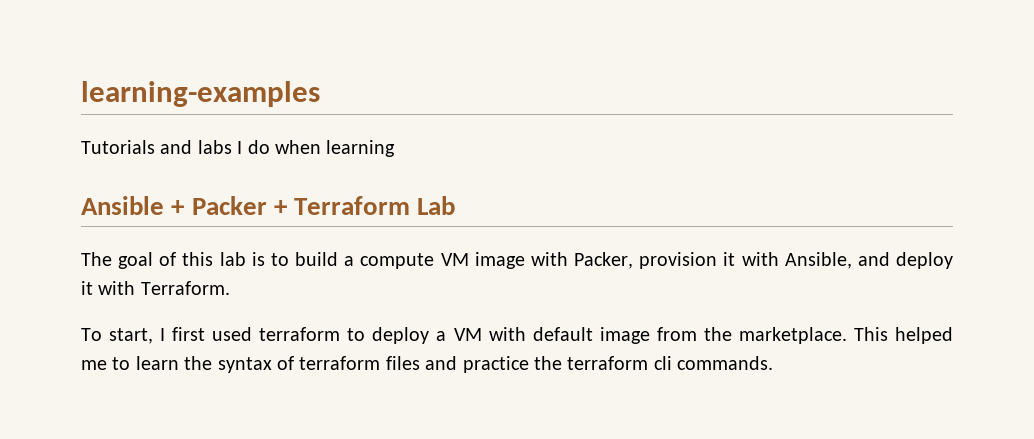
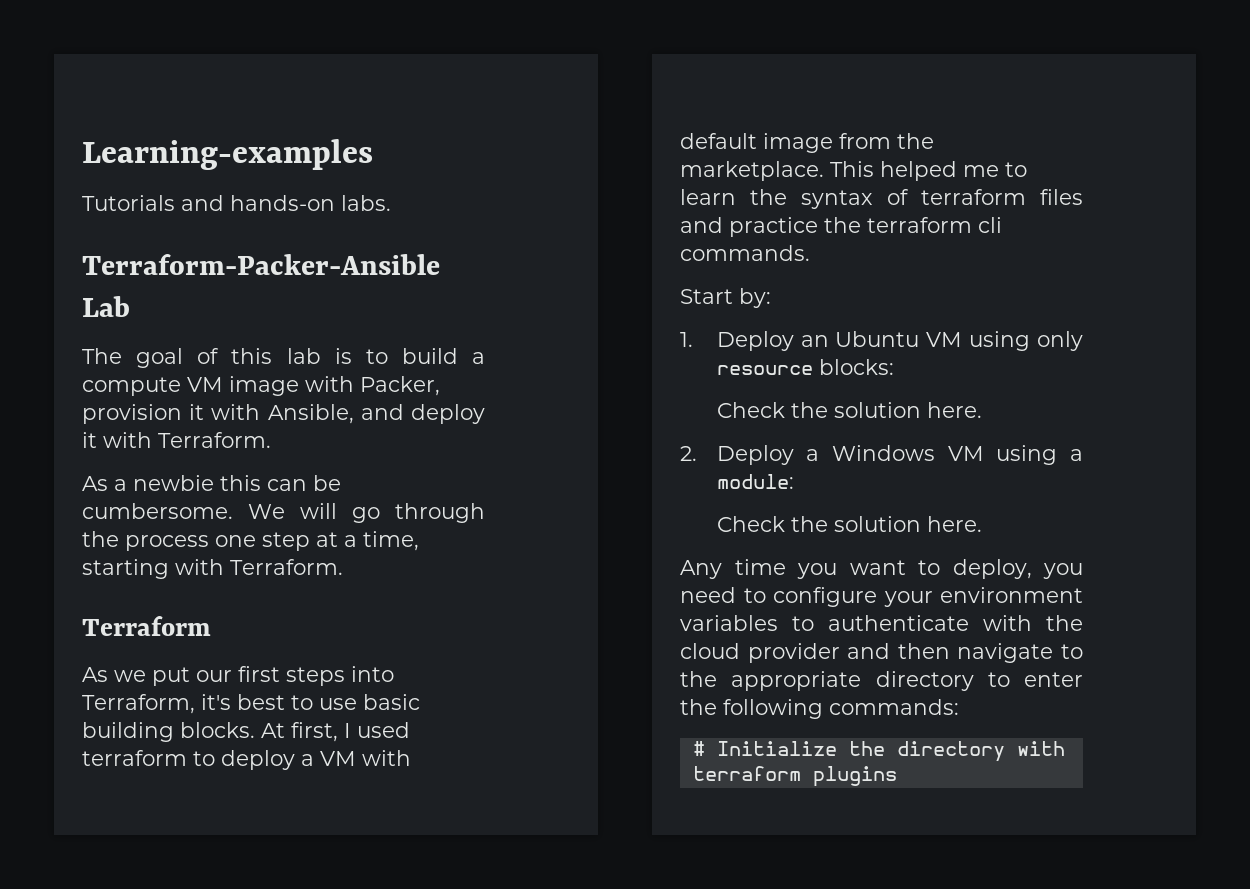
[81,81,320,107] learning-examples -> [82,139,373,170] Learning-examples
[197,140,396,157] [81,196,411,215] labs I do when learning // Ansible + Packer + Terraform -> [230,195,391,211] [82,254,440,275] hands-on labs. // Terraform-Packer-Ansible
[81,327,206,344] To start, I first -> [82,475,341,491] [82,503,485,523] [82,531,419,551] [82,559,343,579] [82,616,211,636] [82,666,394,686] [82,694,420,714] [82,722,351,742] As a newbie this can be cumbersome. We will go through the process one step at a time, starting with Terraform. // Terraform // As we put our first steps into Terraform, it's best to use basic building blocks. At first, I
(774, 363) none -> [680,288,771,308] [680,331,1083,351] [716,359,894,375] [716,402,982,418] [680,445,1083,465] [716,474,794,489] [716,516,982,532] [680,559,1083,579] [680,587,1083,607] [680,615,1083,631] [680,643,1083,663] [680,671,1083,691] [680,699,959,719] [692,741,1065,762] [692,766,897,787] // Start by: // 1. Deploy an Ubuntu VM using only resource blocks: // Check the solution here. // 2. Deploy a Windows VM using a module: // Check the solution here. // Any time you want to deploy, you need to configure your environment variables to authenticate with the cloud provider and then navigate to the appropriate directory to enter the following commands: // # Initialize the directory with terraform plugins

